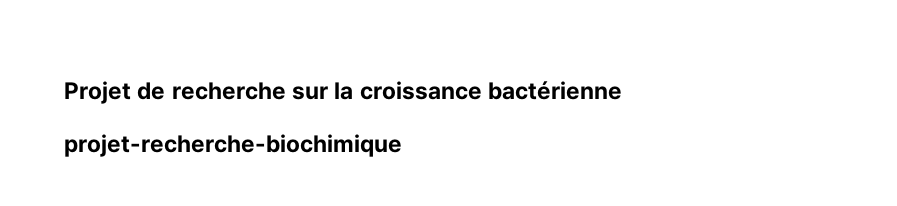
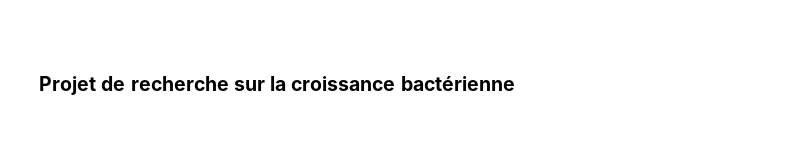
[64,134,402,157] // projet-recherche-biochimique -> (515, 83) none

